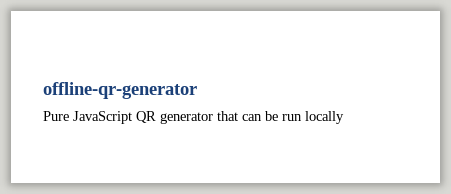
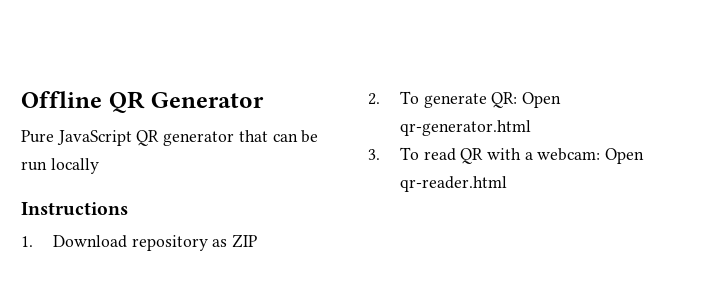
[43,82,197,99] offline-qr-generator -> [21,91,265,113] Offline QR Generator
(344, 117) none -> [21,202,128,216] [21,234,258,251] [368,91,562,108] [399,120,531,136] [368,147,645,164] [399,176,507,192] // Instructions // 1. Download repository as ZIP // 2. To generate QR: Open qr-generator.html // 3. To read QR with a webcam: Open qr-reader.html

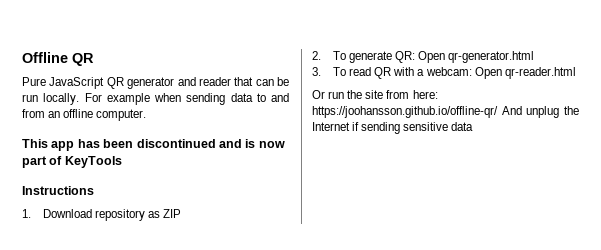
[151,92,265,108] Generator -> (94, 59) none
(235, 138) none -> [177,77,231,86] and reader
[50,158,99,174] locally -> [43,93,289,105] [22,109,147,121] [22,139,285,151] [22,156,122,168] locally. For example when sending data to and from an offline computer. // This app has been discontinued and is now part of KeyTools
(507, 184) none -> [312,90,438,99] [312,106,579,118] [312,122,474,134] // Or run the site from here: https://joohansson.github.io/offline-qr/ And unplug the Internet if sending sensitive data

